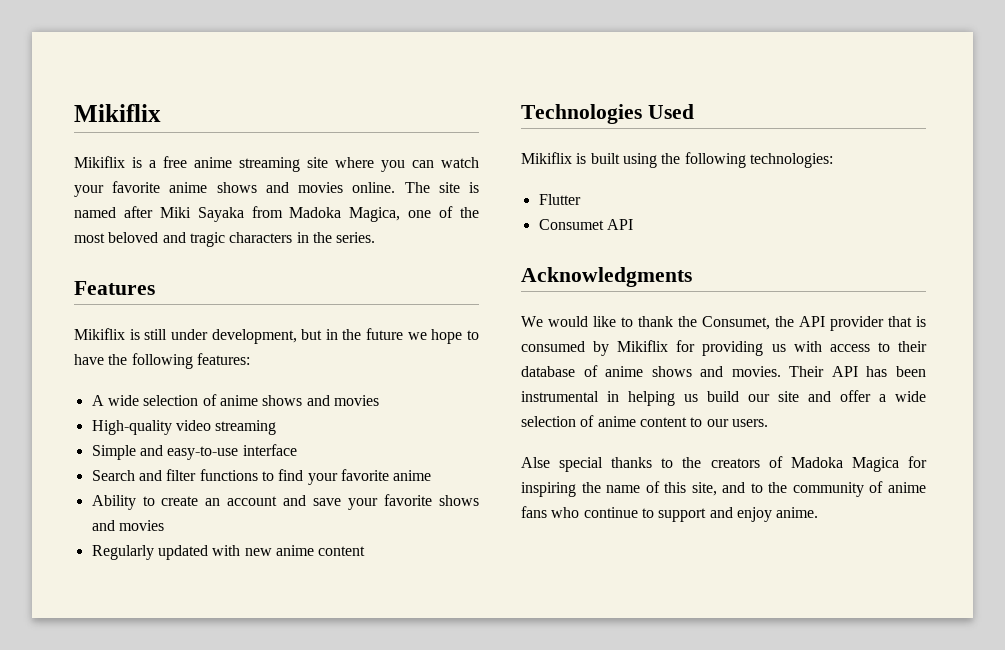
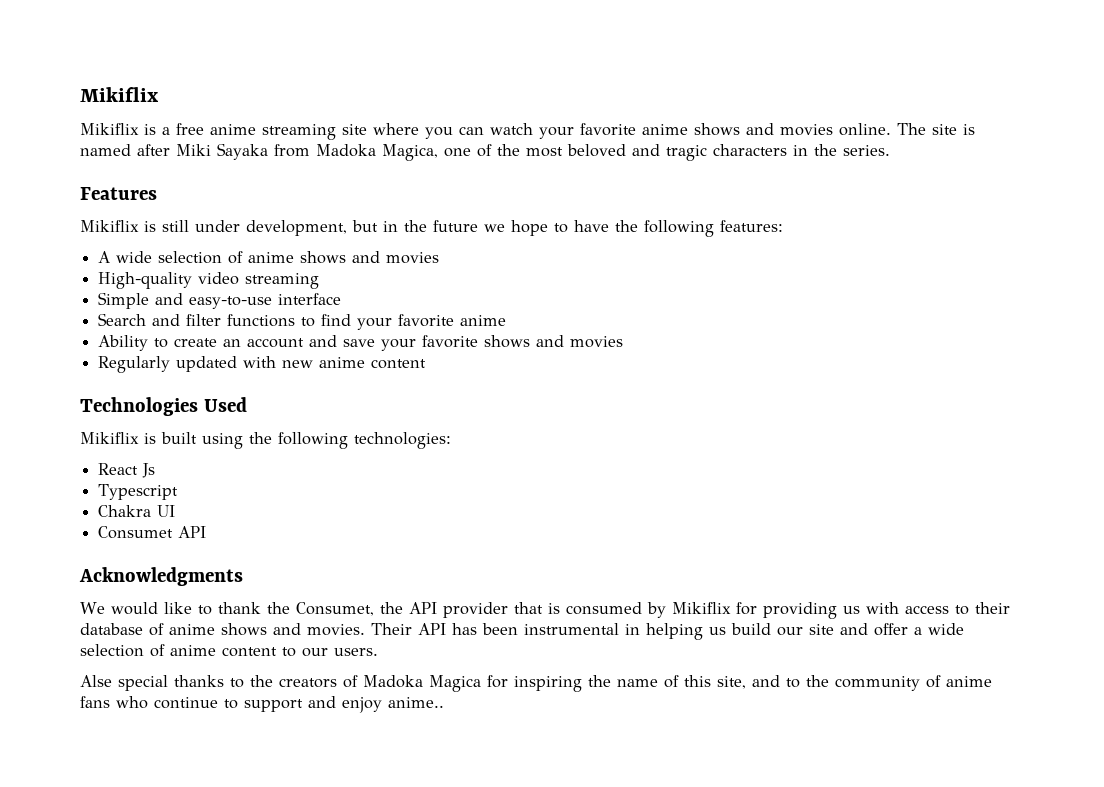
[538,194,581,205] Flutter -> [98,463,156,478] [98,484,179,500] [98,505,176,517] React Js // Typescript // Chakra UI
[776,507,819,518] anime. -> [388,697,444,708] anime..

